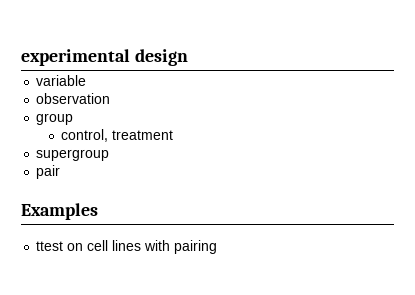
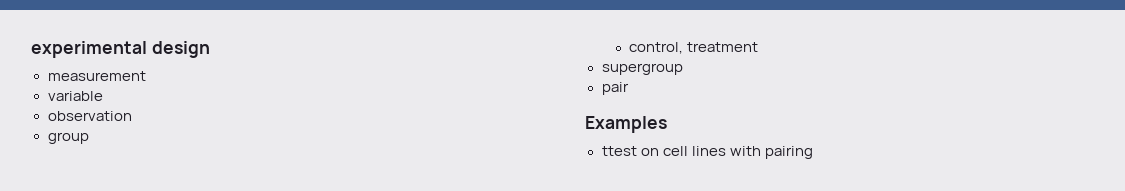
(188, 57) none -> [47,71,146,81] // measurement

